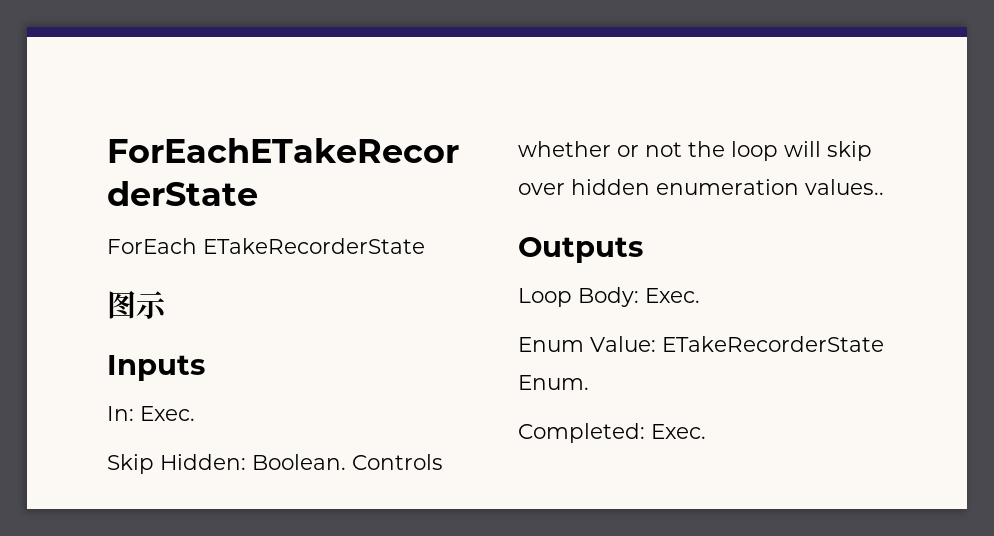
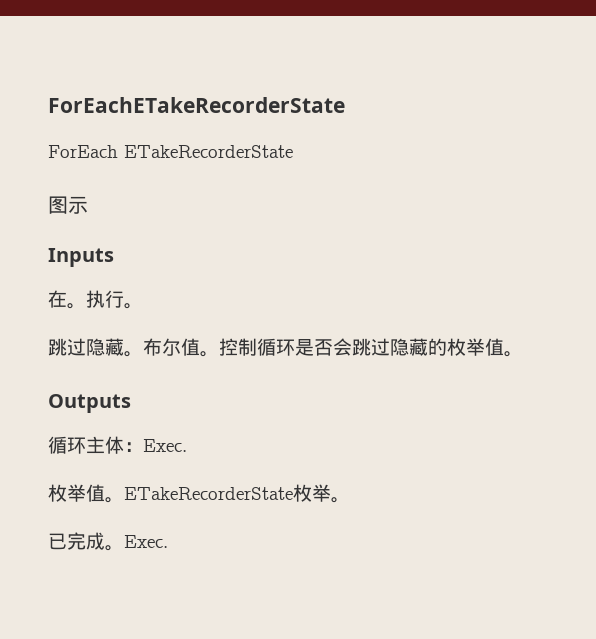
[107,406,195,421] [107,454,443,474] [518,141,872,161] [518,179,884,195] In: Exec. // Skip Hidden: Boolean. Controls whether or not the loop will skip over hidden enumeration values.. -> [48,290,143,309] [48,338,523,357] 在。执行。 // 跳过隐藏。布尔值。控制循环是否会跳过隐藏的枚举值。
[518,287,700,307] [518,336,884,352] [518,375,589,390] [518,423,645,443] Loop Body: Exec. // Enum Value: ETakeRecorderState Enum. // Completed: -> [48,436,187,454] [48,484,350,503] [48,532,124,551] 循环主体：Exec. // 枚举值。ETakeRecorderState枚举。 // 已完成。

